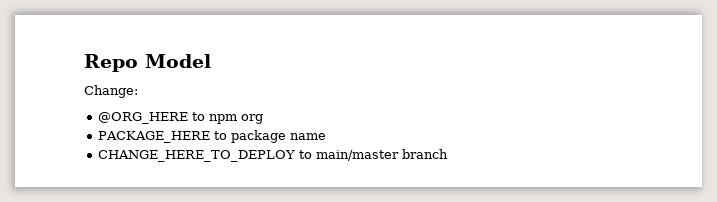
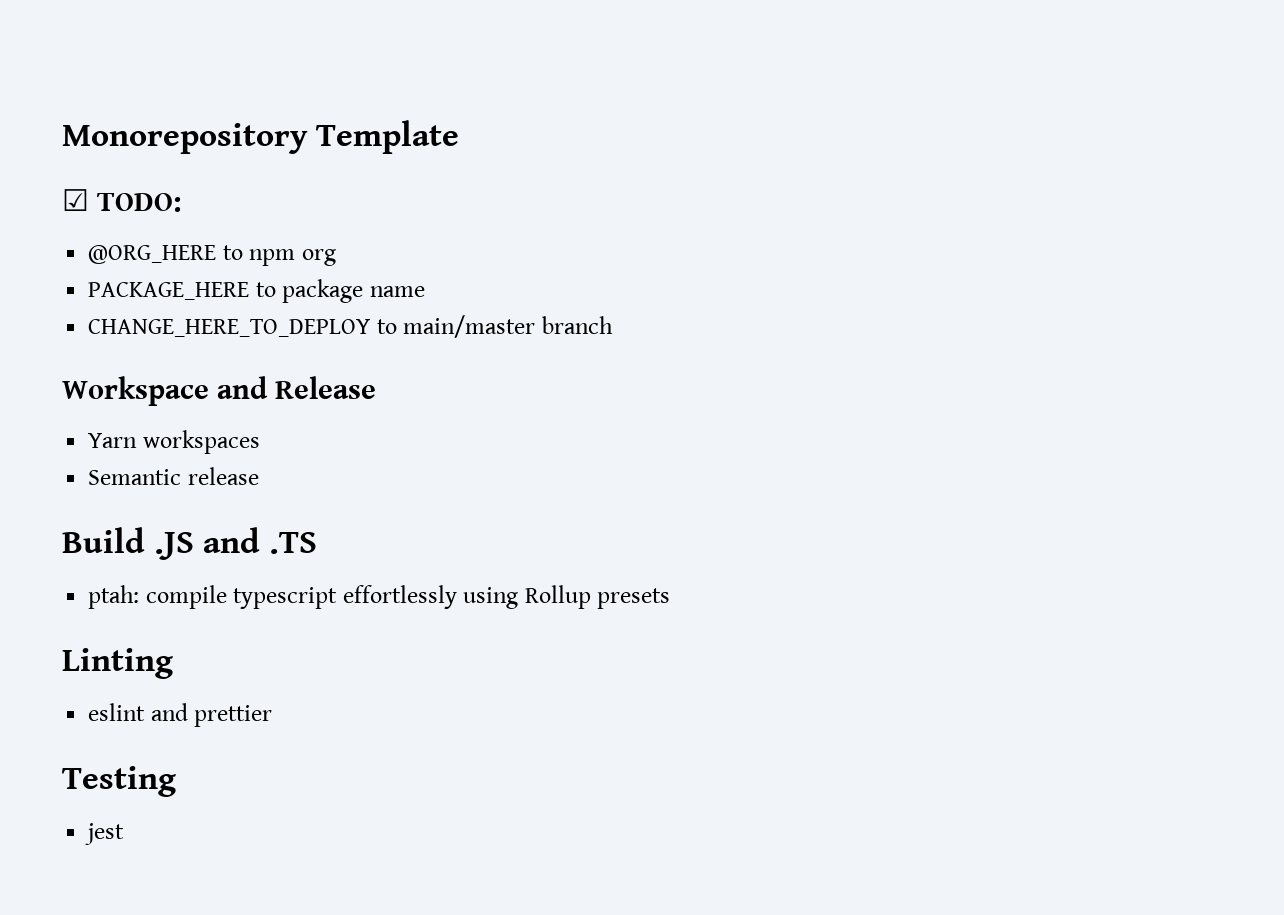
[84,54,211,72] [84,85,138,98] Repo Model // Change: -> [62,120,460,154] [62,189,182,212] Monorepository Template // ☑ TODO:
(449, 154) none -> [62,376,377,406] [88,430,260,454] [88,467,259,485] [62,527,318,560] [88,585,671,609] [62,648,173,679] [88,703,273,727] [62,766,176,797] [85,823,125,845] // Workspace and Release // Yarn workspaces // Semantic release // Build .JS and .TS // ptah: compile typescript effortlessly using Rollup presets // Linting // eslint and prettier // Testing // jest

